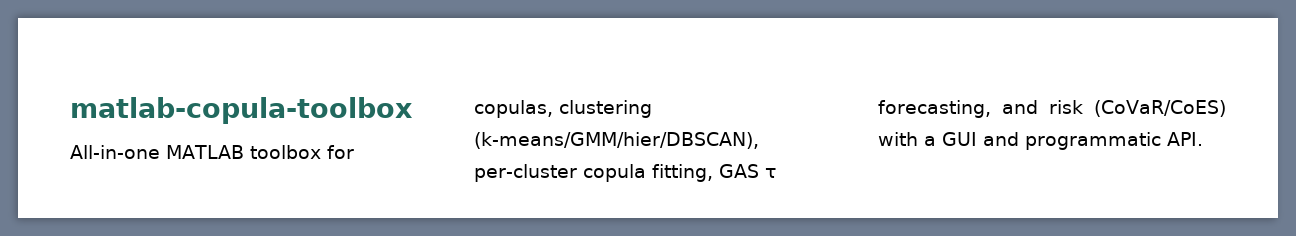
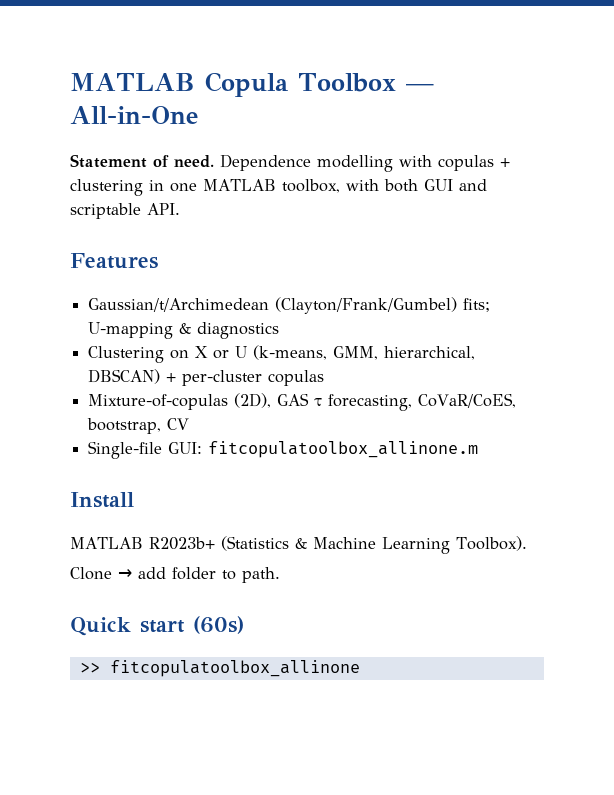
[70,97,412,124] [70,145,354,159] [474,100,652,118] [474,132,759,149] [474,164,776,182] [878,100,1227,118] [878,132,1203,150] matlab-copula-toolbox // All-in-one MATLAB toolbox for copulas, clustering (k-means/GMM/hier/DBSCAN), per-cluster copula fitting, GAS τ forecasting, and risk (CoVaR/CoES) with a GUI and programmatic API. -> [70,72,434,97] [70,106,198,124] [70,154,510,172] [70,179,487,196] [70,203,180,219] [70,253,158,269] [88,297,491,314] [88,322,280,339] [88,345,476,363] [88,369,325,386] [88,393,517,411] [87,418,190,434] [88,441,479,459] [70,492,134,508] [70,536,527,554] [70,567,280,583] [70,616,244,636] [79,660,360,677] MATLAB Copula Toolbox — All-in-One // Statement of need. Dependence modelling with copulas + clustering in one MATLAB toolbox, with both GUI and scriptable API. // Features // Gaussian/t/Archimedean (Clayton/Frank/Gumbel) fits; U-mapping & diagnostics // Clustering on X or U (k-means, GMM, hierarchical, DBSCAN) + per-cluster copulas // Mixture-of-copulas (2D), GAS τ forecasting, CoVaR/CoES, bootstrap, CV // Single-file GUI: fitcopulatoolbox_allinone.m // Install // MATLAB R2023b+ (Statistics & Machine Learning Toolbox). // Clone → add folder to path. // Quick start (60s) // >> fitcopulatoolbox_allinone

